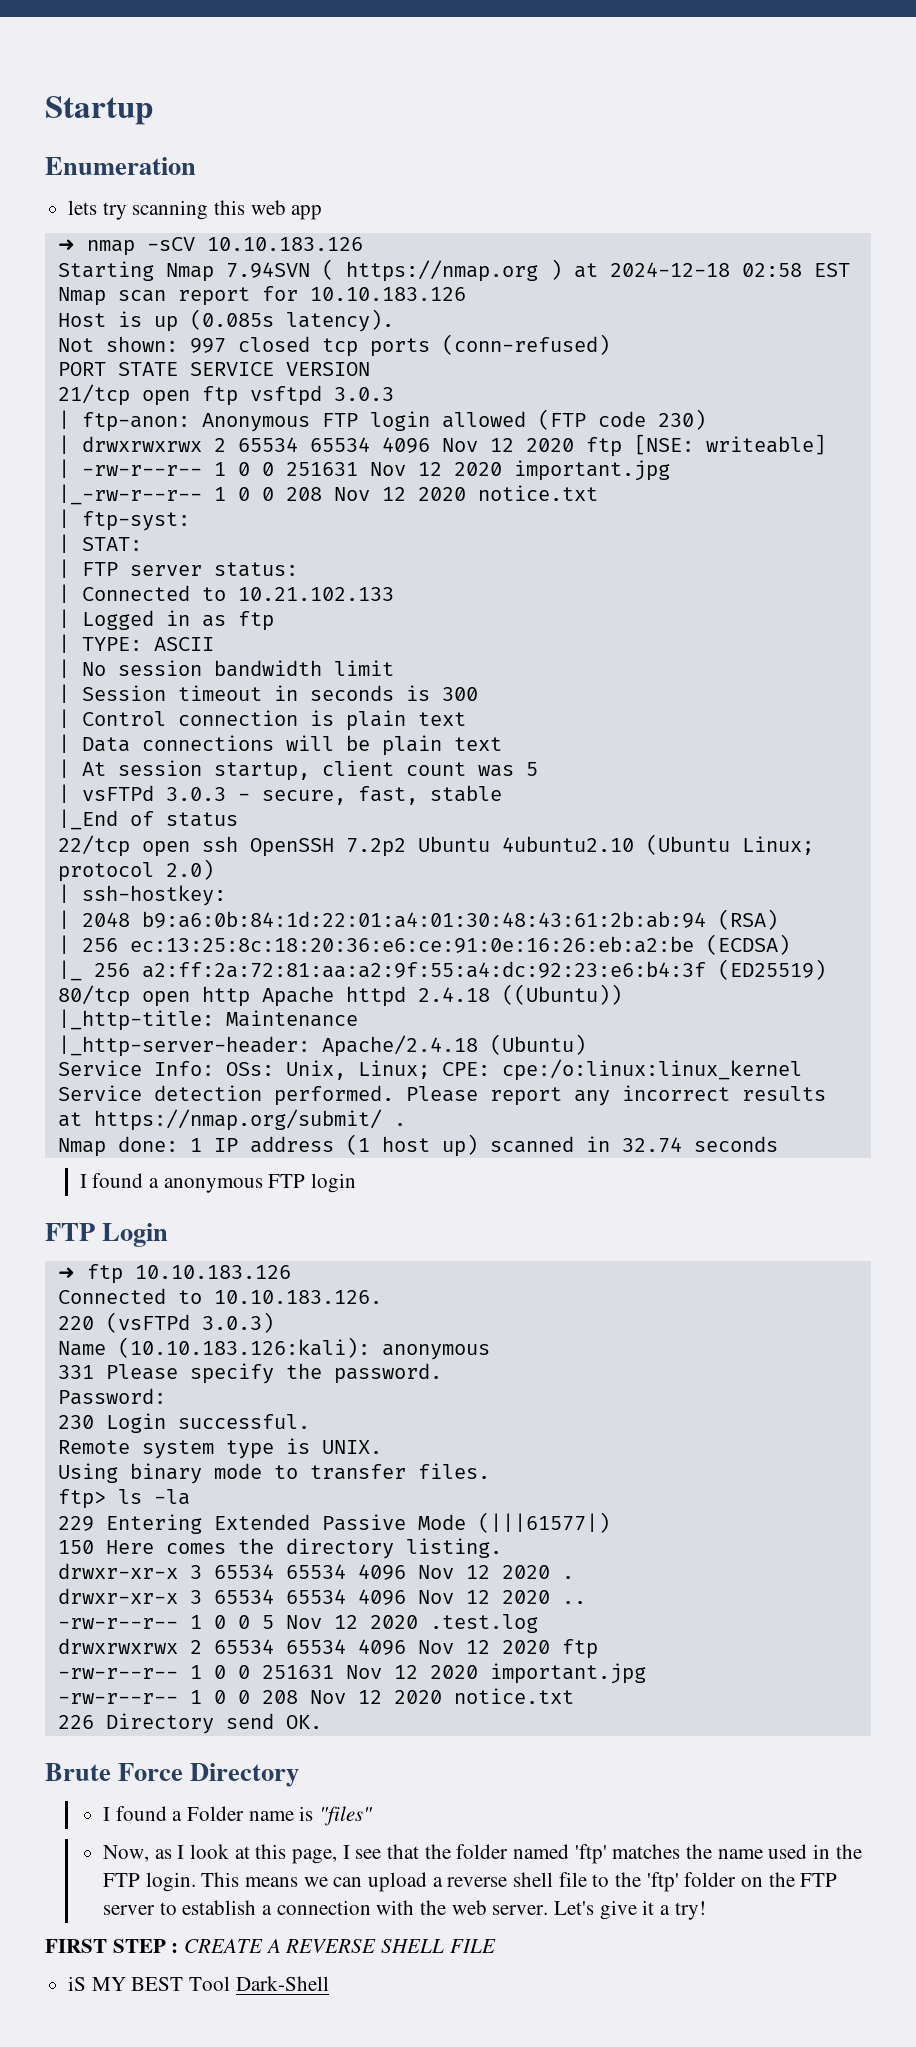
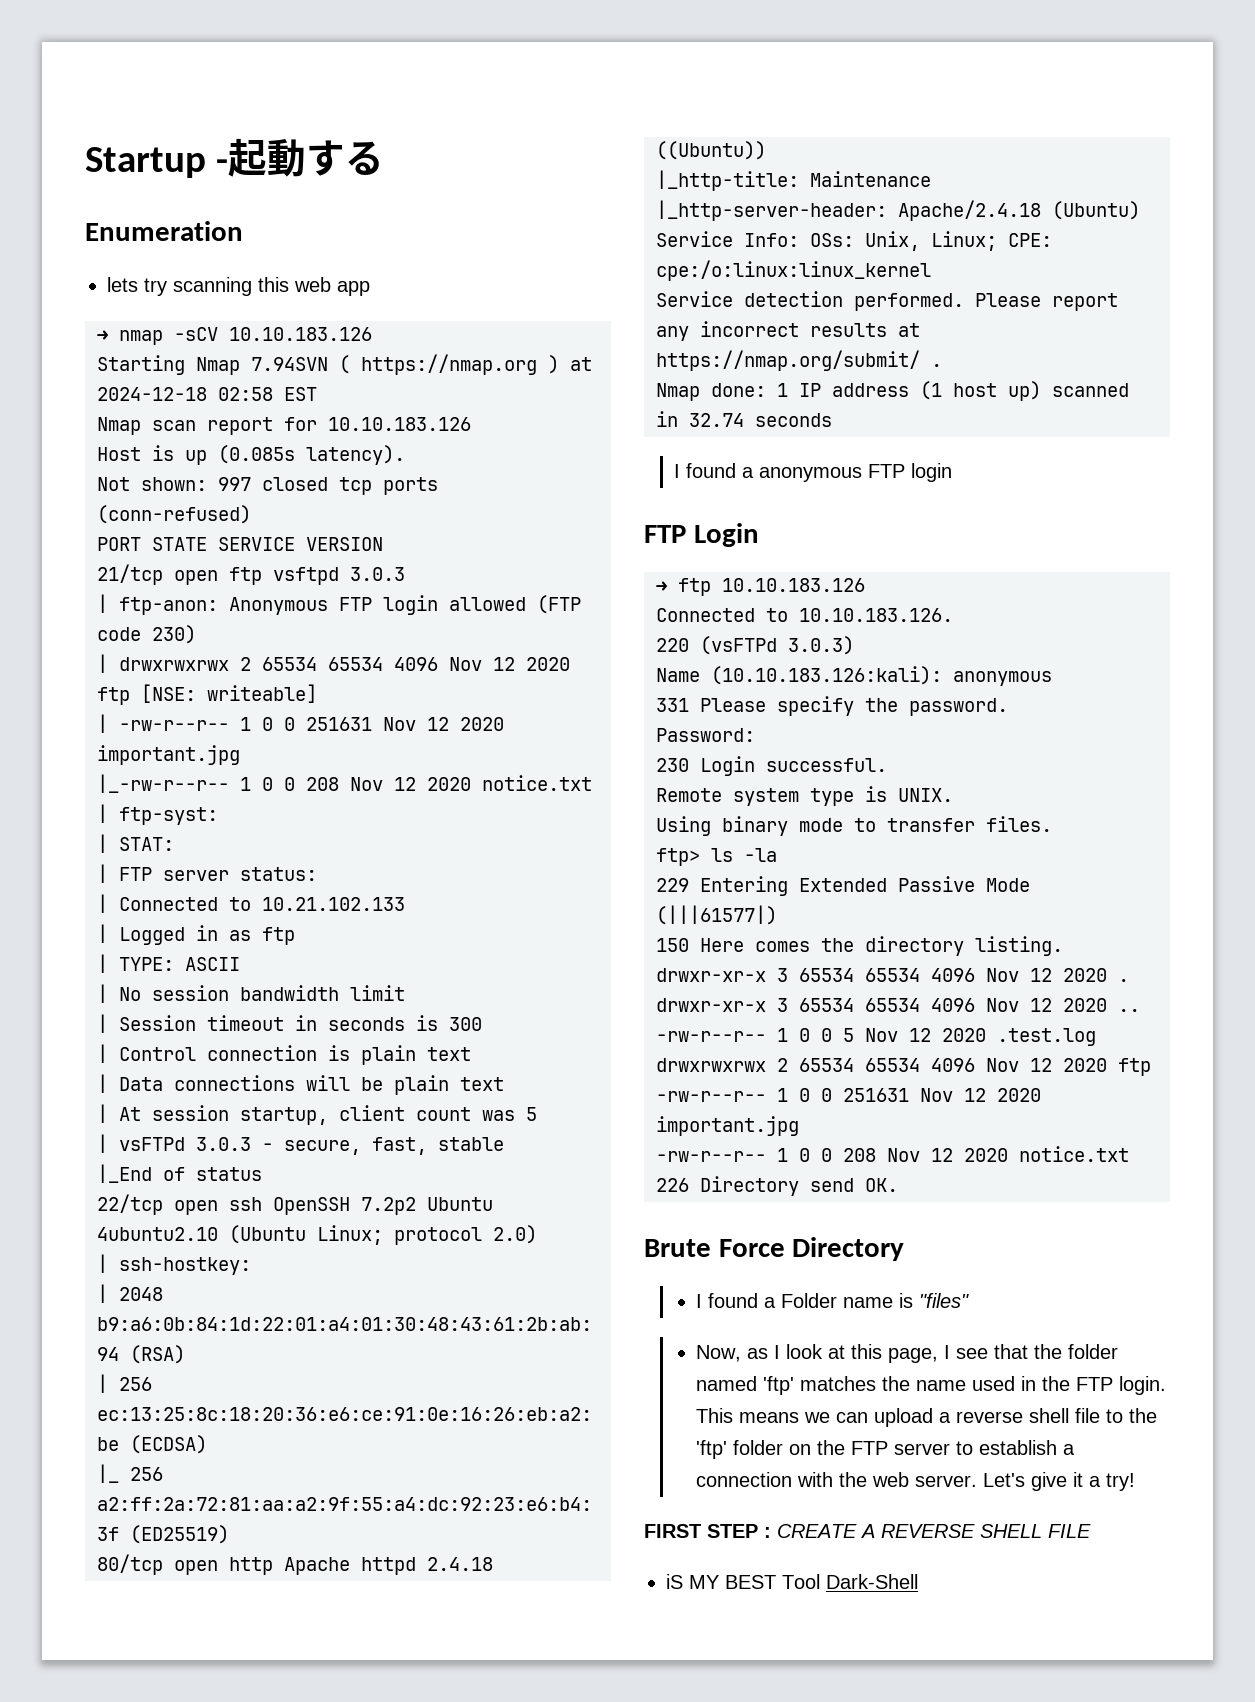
(153, 110) none -> [216,138,385,177] -起動する

